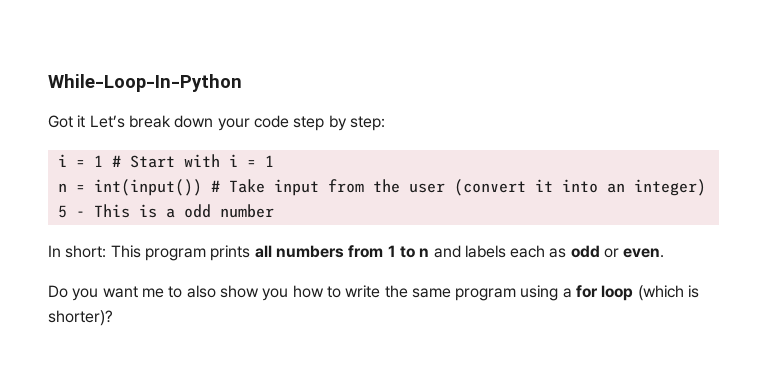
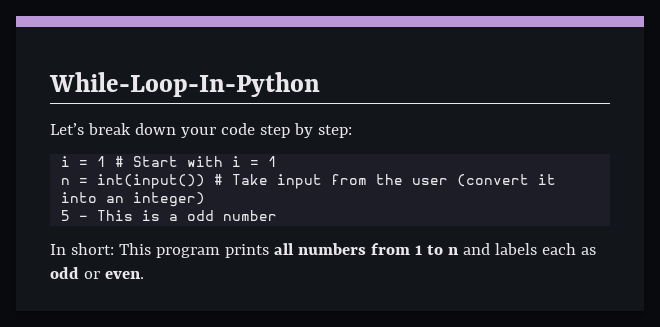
[48,115,86,128] Got it -> (320, 84) none
[48,285,700,301] [48,310,113,326] // Do you want me to also show you how to write the same program using a for loop (which is shorter)? -> (144, 275) none

